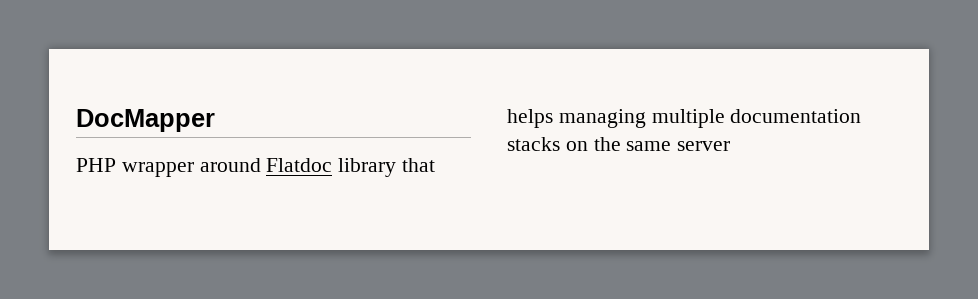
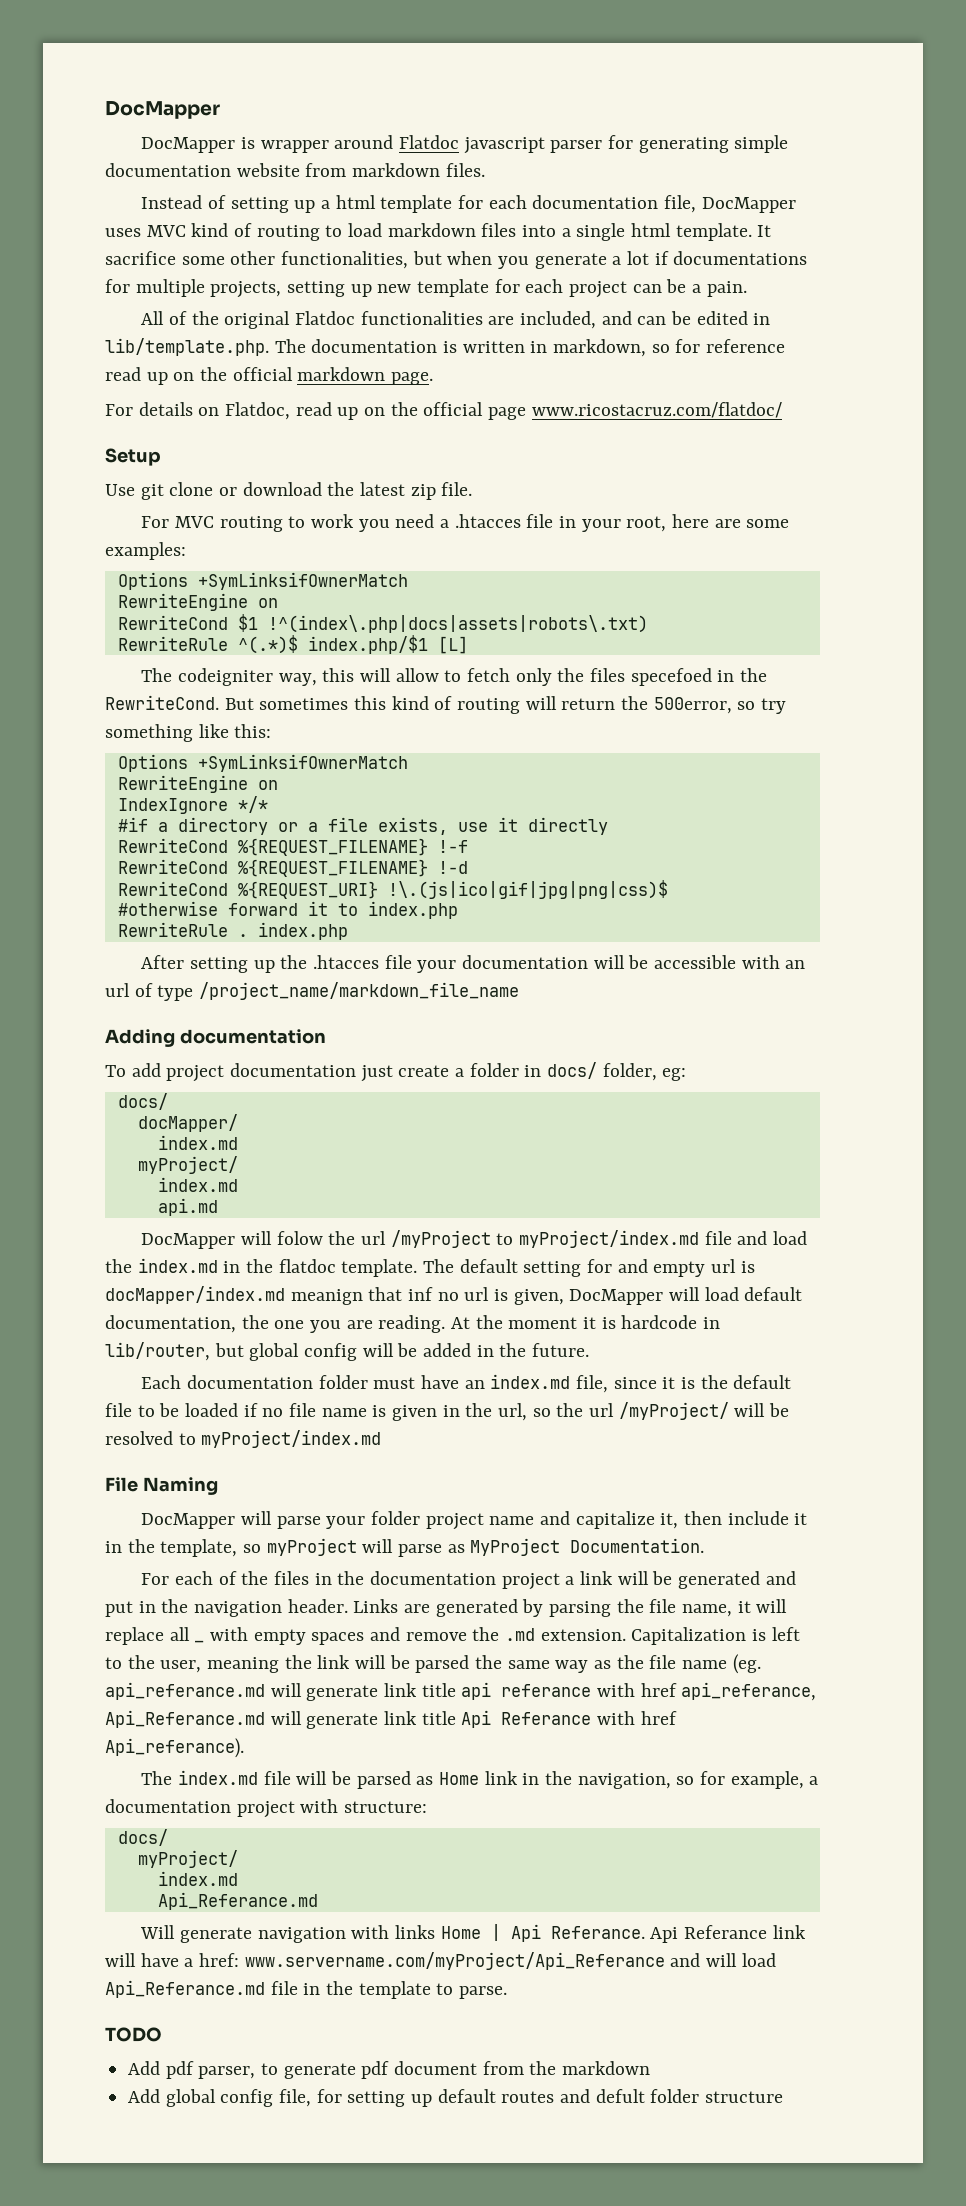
[76,158,116,172] PHP -> [141,137,256,153] DocMapper is
[338,158,436,177] [507,109,862,128] [507,137,731,151] library that helps managing multiple documentation stacks on the same server -> [463,135,789,154] [105,163,485,177] [141,195,796,213] [105,223,772,241] [105,251,808,269] [105,279,747,298] [141,311,771,329] [105,338,786,357] [105,367,434,385] [105,402,782,420] [105,448,161,466] [105,482,473,500] [141,514,790,532] [105,542,186,560] [117,572,408,590] [117,593,278,611] [117,614,648,633] [117,635,468,654] [141,668,768,686] [105,695,787,714] [105,724,272,742] [117,754,408,772] [117,775,278,793] [117,796,268,814] [117,817,608,835] [117,838,468,856] [117,859,468,877] [117,880,668,899] [117,901,458,919] [117,922,348,940] [141,955,806,973] [105,982,520,1001] [105,1029,326,1047] [105,1062,687,1082] [117,1093,168,1110] [137,1114,238,1132] [157,1135,238,1150] [137,1156,238,1174] [157,1177,238,1192] [157,1198,218,1216] [141,1230,808,1249] [105,1258,755,1277] [105,1286,803,1305] [105,1315,721,1333] [105,1342,590,1361] [141,1374,792,1393] [105,1402,790,1421] [105,1430,382,1448] [105,1477,218,1495] [141,1511,808,1530] [105,1538,705,1557] [141,1571,796,1590] [105,1599,788,1617] [105,1627,800,1645] [105,1654,761,1674] [105,1682,817,1701] [105,1710,677,1729] [105,1738,244,1758] [141,1770,819,1789] [105,1799,428,1818] [117,1829,168,1846] [137,1850,238,1868] [157,1871,238,1886] [157,1892,318,1910] [140,1924,806,1943] [105,1952,776,1970] [105,1980,508,1999] [105,2027,162,2042] [128,2061,651,2079] [128,2089,784,2107] javascript parser for generating simple documentation website from markdown files. // Instead of setting up a html template for each documentation file, DocMapper uses MVC kind of routing to load markdown files into a single html template. It sacrifice some other functionalities, but when you generate a lot if documentations for multiple projects, setting up new template for each project can be a pain. // All of the original Flatdoc functionalities are included, and can be edited in lib/template.php. The documentation is written in markdown, so for reference read up on the official markdown page. // For details on Flatdoc, read up on the official page www.ricostacruz.com/flatdoc/ // Setup // Use git clone or download the latest zip file. // For MVC routing to work you need a .htacces file in your root, here are some examples: // Options +SymLinksifOwnerMatch // RewriteEngine on // RewriteCond $1 !^(index\.php|docs|assets|robots\.txt) // RewriteRule ^(.*)$ index.php/$1 [L] // The codeigniter way, this will allow to fetch only the files specefoed in the RewriteCond. But sometimes this kind of routing will return the 500error, so try something like this: // Options +SymLinksifOwnerMatch // RewriteEngine on // IndexIgnore */* // #if a directory or a file exists, use it directly // RewriteCond %{REQUEST_FILENAME} !-f // RewriteCond %{REQUEST_FILENAME} !-d // RewriteCond %{REQUEST_URI} !\.(js|ico|gif|jpg|png|css)$ // #otherwise forward it to index.php // RewriteRule . index.php // After setting up the .htacces file your documentation will be accessible with an url of type /project_name/markdown_file_name // Adding documentation // To add project documentation just create a folder in docs/ folder, eg: // docs/ // docMapper/ // index.md // myProject/ // index.md // api.md // DocMapper will folow the url /myProject to myProject/index.md file and load the index.md in the flatdoc template. The default setting for and empty url is docMapper/index.md meanign that inf no url is given, DocMapper will load default documentation, the one you are reading. At the moment it is hardcode in lib/router, but global config will be added in the future. // Each documentation folder must have an index.md file, since it is the default file to be loaded if no file name is given in the url, so the url /myProject/ will be resolved to myProject/index.md // File Naming // DocMapper will parse your folder project name and capitalize it, then include it in the template, so myProject will parse as MyProject Documentation. // For each of the files in the documentation project a link will be generated and put in the navigation header. Links are generated by parsing the file name, it will replace all _ with empty spaces and remove the .md extension. Capitalization is left to the user, meaning the link will be parsed the same way as the file name (eg. api_referance.md will generate link title api referance with href api_referance, Api_Referance.md will generate link title Api Referance with href Api_referance). // The index.md file will be parsed as Home link in the navigation, so for example, a documentation project with structure: // docs/ // myProject/ // index.md // Api_Referance.md // Will generate navigation with links Home | Api Referance. Api Referance link will have a href: www.servername.com/myProject/Api_Referance and will load Api_Referance.md file in the template to parse. // TODO // Add pdf parser, to generate pdf document from the markdown // Add global config file, for setting up default routes and defult folder structure

